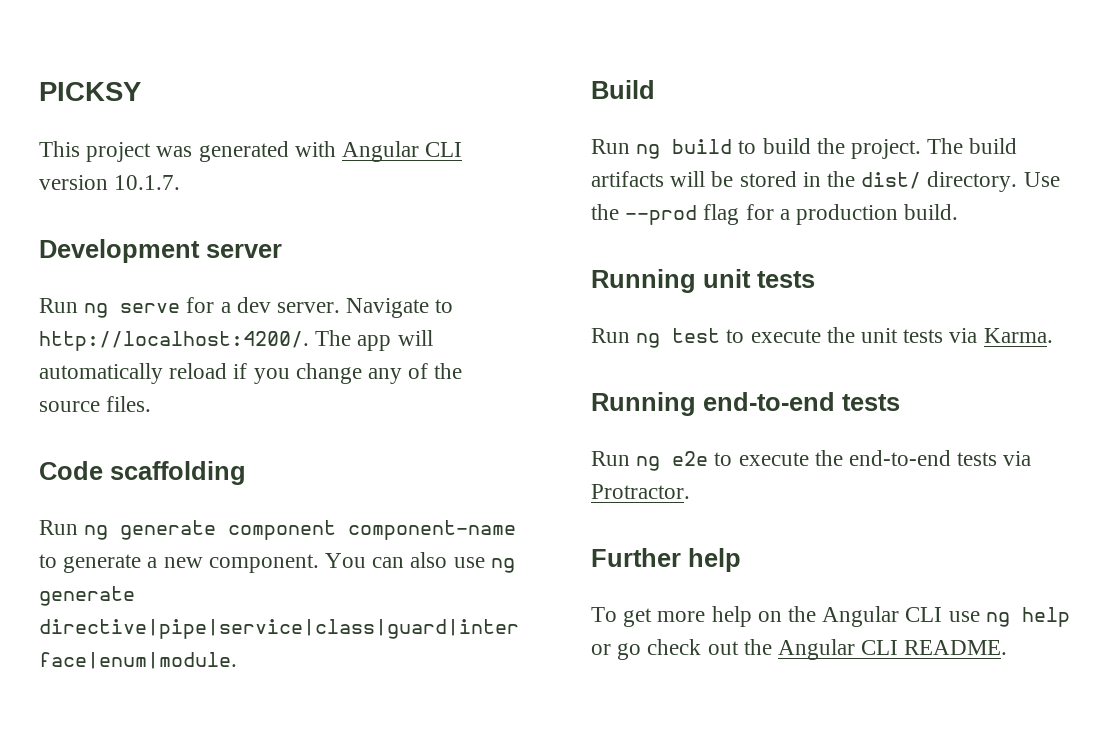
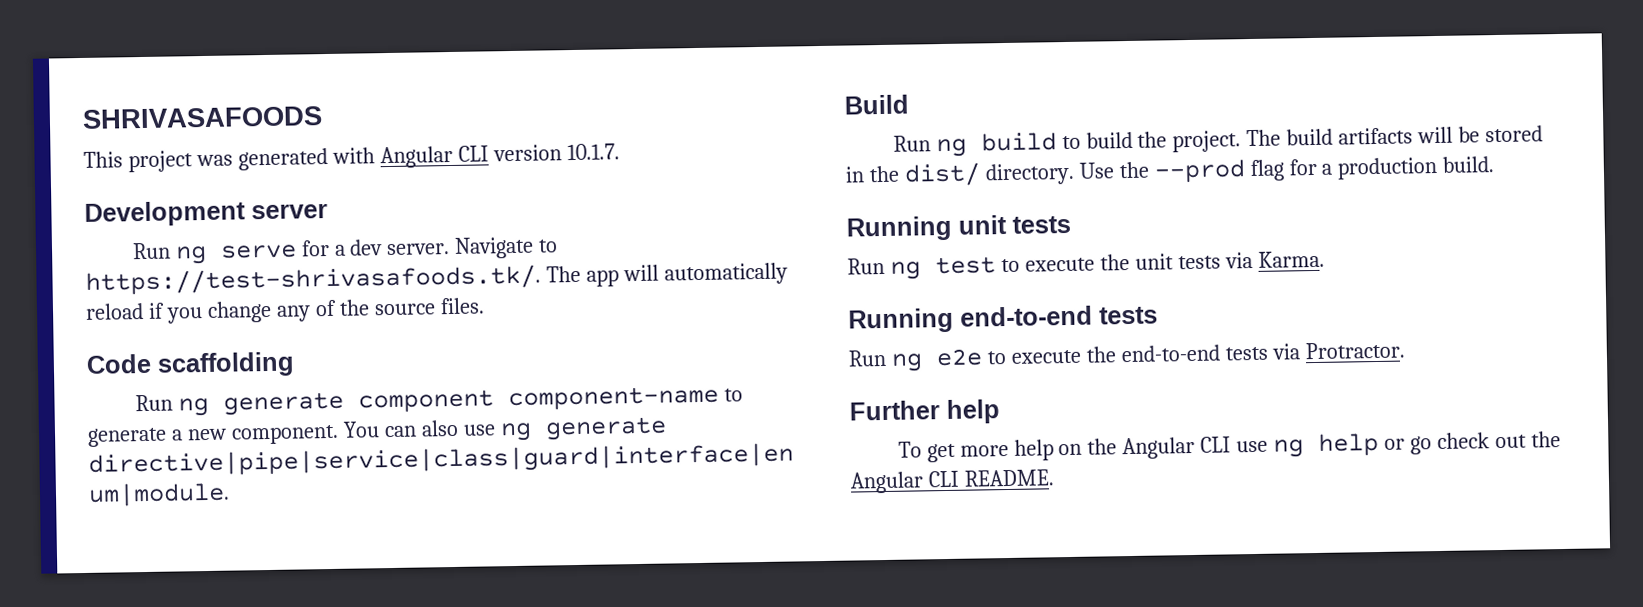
[39,82,141,101] PICKSY -> [82,106,323,129] SHRIVASAFOODS
[39,331,309,351] http://localhost:4200/. -> [85,264,541,295] https://test-shrivasafoods.tk/.

